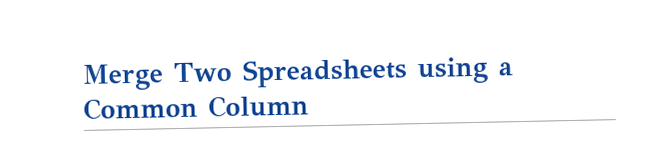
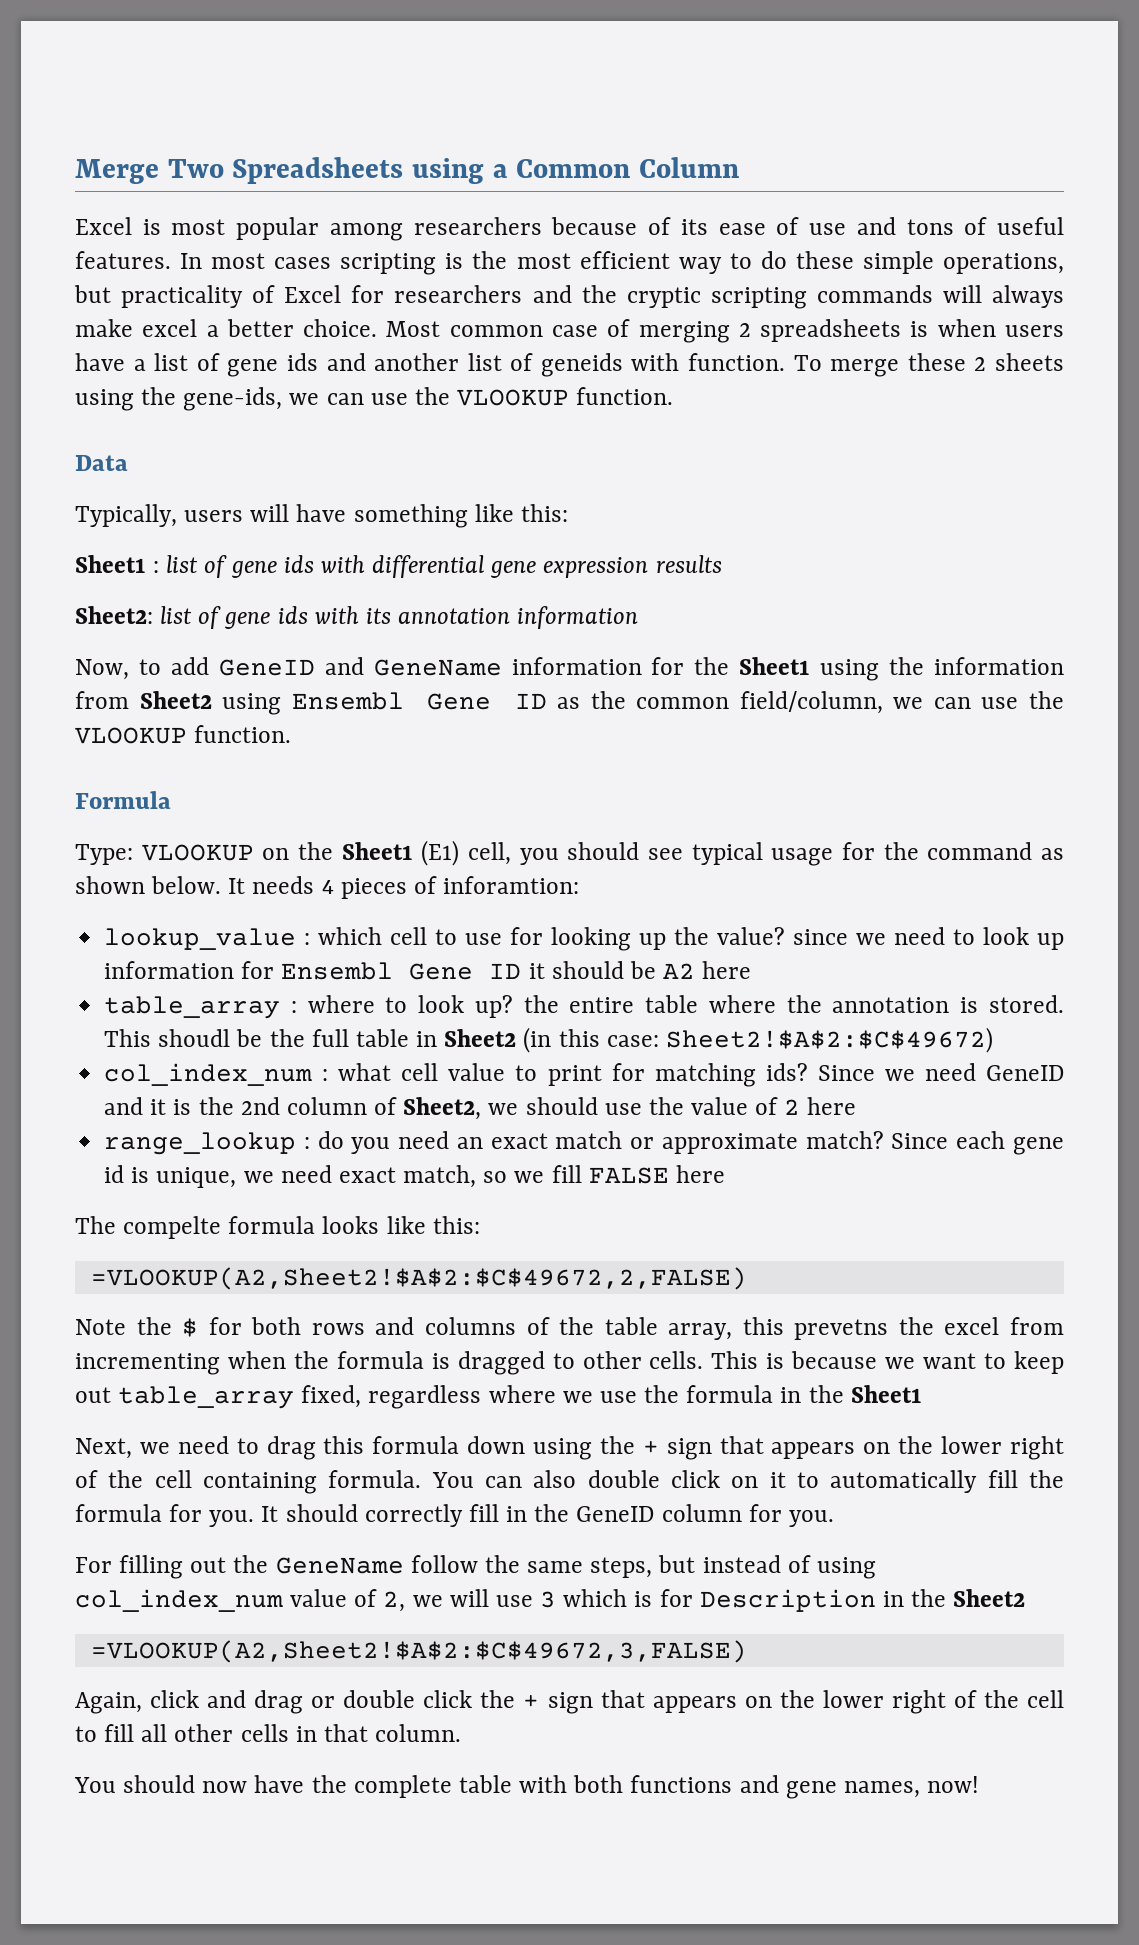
(309, 106) none -> [75,217,1064,241] [75,251,1064,275] [74,285,1064,309] [75,319,1065,343] [75,353,1064,377] [75,387,674,411] [75,455,128,471] [75,504,568,528] [75,555,722,578] [75,606,639,629] [75,657,1064,681] [75,691,1064,715] [75,725,292,744] [75,791,171,809] [75,840,1064,866] [75,876,580,899] [104,927,1065,951] [104,961,752,980] [104,995,1064,1019] [104,1027,993,1053] [104,1063,1064,1087] [104,1097,857,1120] [104,1131,1064,1155] [104,1165,725,1188] [75,1216,480,1239] [90,1267,747,1290] [75,1317,1064,1340] [75,1351,1064,1375] [75,1385,922,1409] [75,1436,1064,1460] [75,1470,1065,1494] [75,1504,834,1527] [75,1555,876,1579] [75,1589,1026,1612] [90,1640,747,1663] [75,1690,1064,1714] [75,1724,462,1742] [74,1775,980,1799] // Excel is most popular among researchers because of its ease of use and tons of useful features. In most cases scripting is the most efficient way to do these simple operations, but practicality of Excel for researchers and the cryptic scripting commands will always make excel a better choice. Most common case of merging 2 spreadsheets is when users have a list of gene ids and another list of geneids with function. To merge these 2 sheets using the gene-ids, we can use the VLOOKUP function. // Data // Typically, users will have something like this: // Sheet1 : list of gene ids with differential gene expression results // Sheet2: list of gene ids with its annotation information // Now, to add GeneID and GeneName information for the Sheet1 using the information from Sheet2 using Ensembl Gene ID as the common field/column, we can use the VLOOKUP function. // Formula // Type: VLOOKUP on the Sheet1 (E1) cell, you should see typical usage for the command as shown below. It needs 4 pieces of inforamtion: // lookup_value : which cell to use for looking up the value? since we need to look up information for Ensembl Gene ID it should be A2 here // table_array : where to look up? the entire table where the annotation is stored. This shoudl be the full table in Sheet2 (in this case: Sheet2!$A$2:$C$49672) // col_index_num : what cell value to print for matching ids? Since we need GeneID and it is the 2nd column of Sheet2, we should use the value of 2 here // range_lookup : do you need an exact match or approximate match? Since each gene id is unique, we need exact match, so we fill FALSE here // The compelte formula looks like this: // =VLOOKUP(A2,Sheet2!$A$2:$C$49672,2,FALSE) // Note the $ for both rows and columns of the table array, this prevetns the excel from incrementing when the formula is dragged to other cells. This is because we want to keep out table_array fixed, regardless where we use the formula in the Sheet1 // Next, we need to drag this formula down using the + sign that appears on the lower right of the cell containing formula. You can also double click on it to automatically fill the formula for you. It should correctly fill in the GeneID column for you. // For filling out the GeneName follow the same steps, but instead of using col_index_num value of 2, we will use 3 which is for Description in the Sheet2 // =VLOOKUP(A2,Sheet2!$A$2:$C$49672,3,FALSE) // Again, click and drag or double click the + sign that appears on the lower right of the cell to fill all other cells in that column. // You should now have the complete table with both functions and gene names, now!

